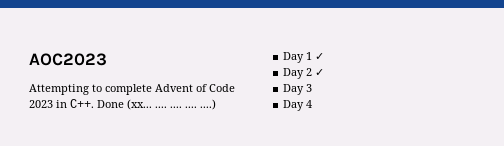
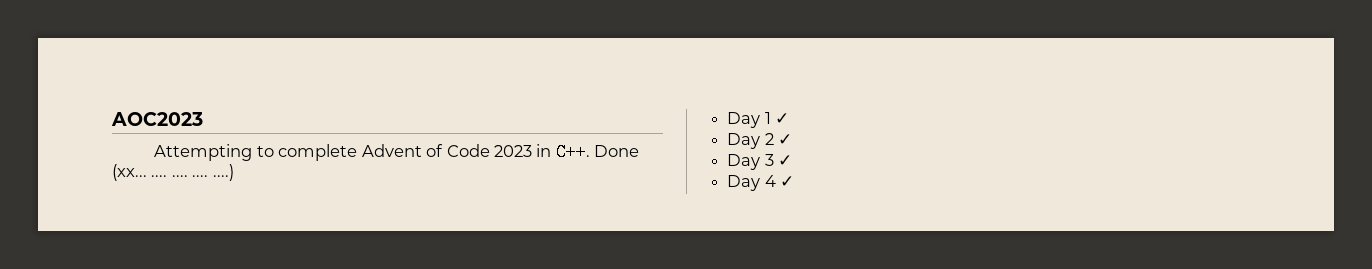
(313, 88) none -> [778,155,793,166] ✓
(313, 104) none -> [780,176,795,187] ✓

